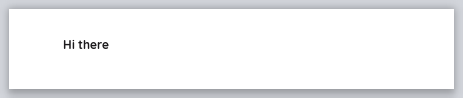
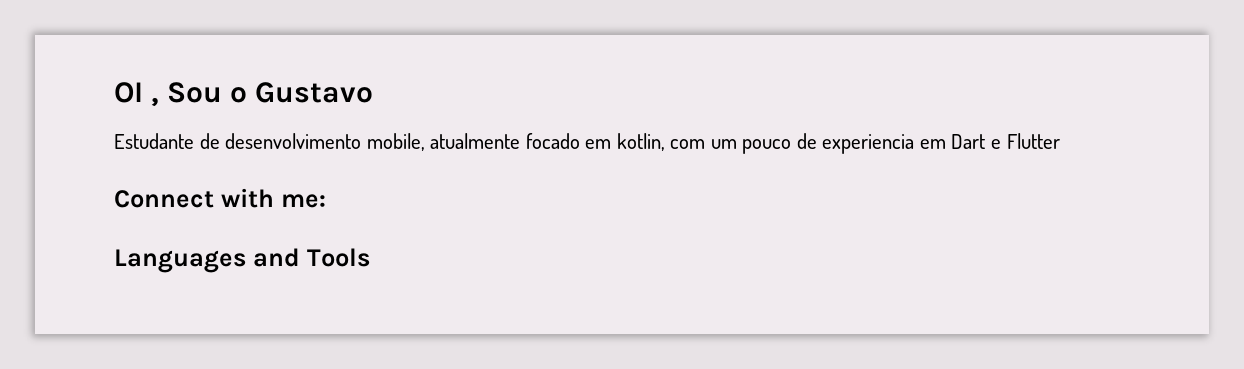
[63,39,110,49] Hi there -> [114,82,374,107] [114,133,1060,154] [114,188,326,208] [114,248,370,273] OI , Sou o Gustavo // Estudante de desenvolvimento mobile, atualmente focado em kotlin, com um pouco de experiencia em Dart e Flutter // Connect with me: // Languages and Tools

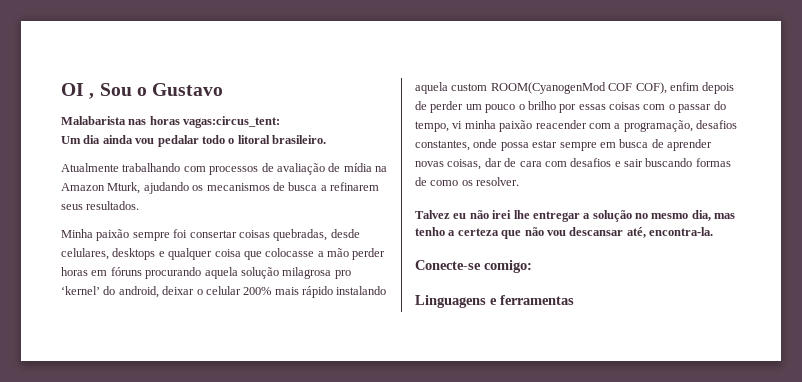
[114,133,1060,154] [114,188,326,208] [114,248,370,273] Estudante de desenvolvimento mobile, atualmente focado em kotlin, com um pouco de experiencia em Dart e Flutter // Connect with me: // Languages and Tools -> [61,116,281,128] [61,135,326,147] [61,163,387,175] [61,182,379,194] [61,201,140,210] [61,229,360,241] [61,248,386,260] [61,267,351,279] [61,286,387,298] [415,82,735,94] [415,101,726,113] [415,120,737,132] [415,139,712,151] [415,158,731,170] [415,177,520,186] [415,210,736,222] [415,227,713,239] [415,260,532,273] [415,295,574,308] Malabarista nas horas vagas:circus_tent: // Um dia ainda vou pedalar todo o litoral brasileiro. // Atualmente trabalhando com processos de avaliação de mídia na Amazon Mturk, ajudando os mecanismos de busca a refinarem seus resultados. // Minha paixão sempre foi consertar coisas quebradas, desde celulares, desktops e qualquer coisa que colocasse a mão perder horas em fóruns procurando aquela solução milagrosa pro ‘kernel’ do android, deixar o celular 200% mais rápido instalando aquela custom ROOM(CyanogenMod COF COF), enfim depois de perder um pouco o brilho por essas coisas com o passar do tempo, vi minha paixão reacender com a programação, desafios constantes, onde possa estar sempre em busca de aprender novas coisas, dar de cara com desafios e sair buscando formas de como os resolver. // Talvez eu não irei lhe entregar a solução no mesmo dia, mas tenho a certeza que não vou descansar até, encontra-la. // Conecte-se comigo: // Linguagens e ferramentas

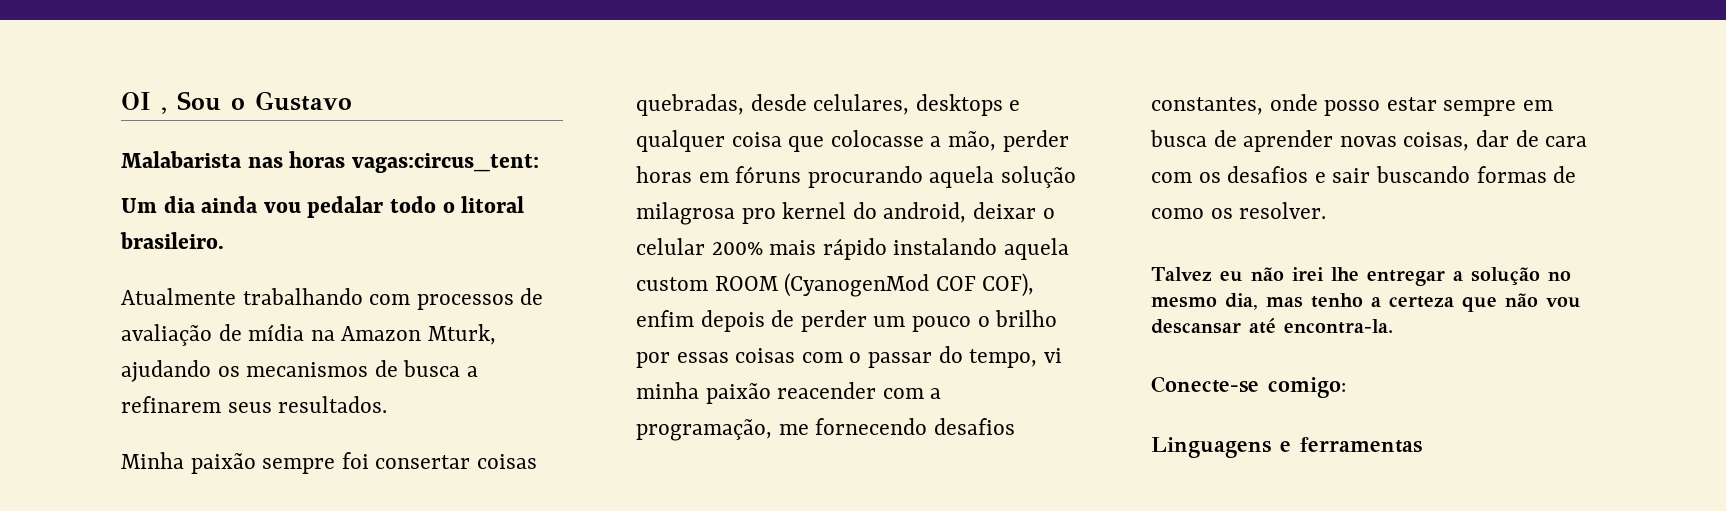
[327,248,349,257] mão -> [948,131,997,151] mão,
[61,286,100,295] ‘kernel’ -> [782,202,847,219] kernel
[490,82,606,94] ROOM(CyanogenMod -> [714,273,930,297] ROOM (CyanogenMod
(693, 126) none -> [778,418,928,435] me fornecendo
[500,142,529,151] possa -> [1324,100,1381,116] posso
(567, 164) none -> [1198,172,1221,183] os
[626,227,646,238] até, -> [1249,318,1276,334] até

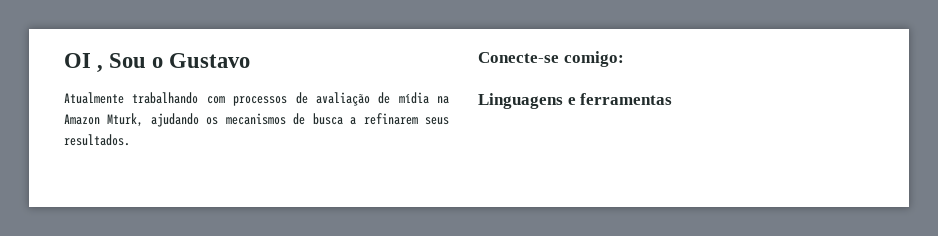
[121,151,539,173] [121,196,525,218] [120,232,224,249] // Malabarista nas horas vagas:circus_tent: // Um dia ainda vou pedalar todo o litoral brasileiro. -> (251, 60) none
[121,452,538,474] [636,94,1021,116] [636,130,1069,152] [636,166,1077,188] [636,202,1055,225] [636,238,1070,260] [636,273,1035,297] [636,310,1058,332] [636,346,1062,368] [636,382,942,404] [636,418,1015,441] [1151,94,1554,116] [1150,130,1588,152] [1151,166,1577,183] [1151,202,1327,219] [1151,267,1571,286] [1151,293,1581,312] [1151,318,1393,334] // Minha paixão sempre foi consertar coisas quebradas, desde celulares, desktops e qualquer coisa que colocasse a mão, perder horas em fóruns procurando aquela solução milagrosa pro kernel do android, deixar o celular 200% mais rápido instalando aquela custom ROOM (CyanogenMod COF COF), enfim depois de perder um pouco o brilho por essas coisas com o passar do tempo, vi minha paixão reacender com a programação, me fornecendo desafios constantes, onde posso estar sempre em busca de aprender novas coisas, dar de cara com os desafios e sair buscando formas de como os resolver. // Talvez eu não irei lhe entregar a solução no mesmo dia, mas tenho a certeza que não vou descansar até encontra-la. -> (130, 140) none

